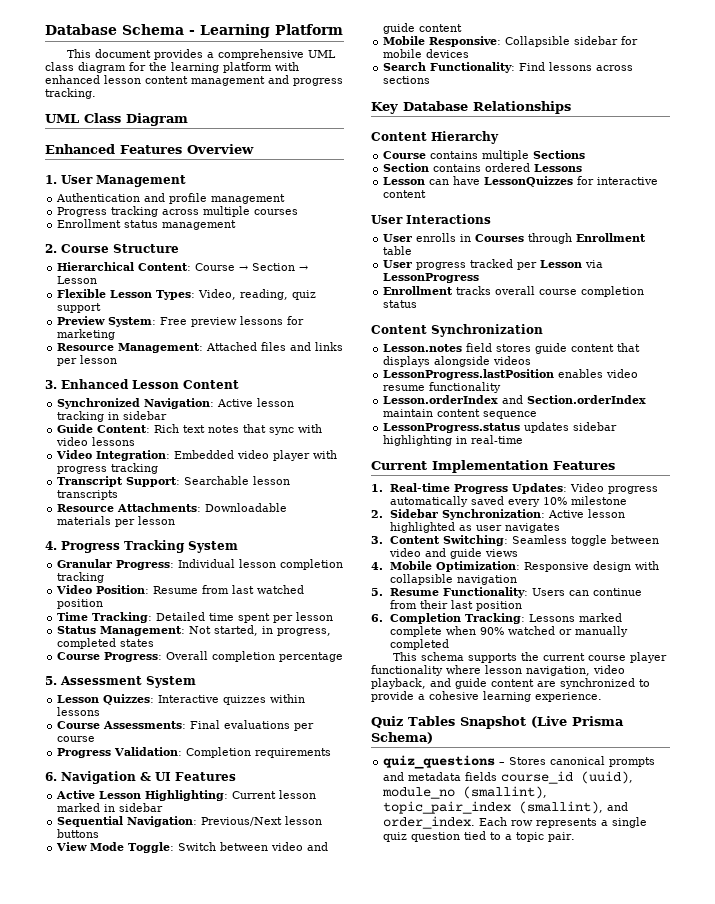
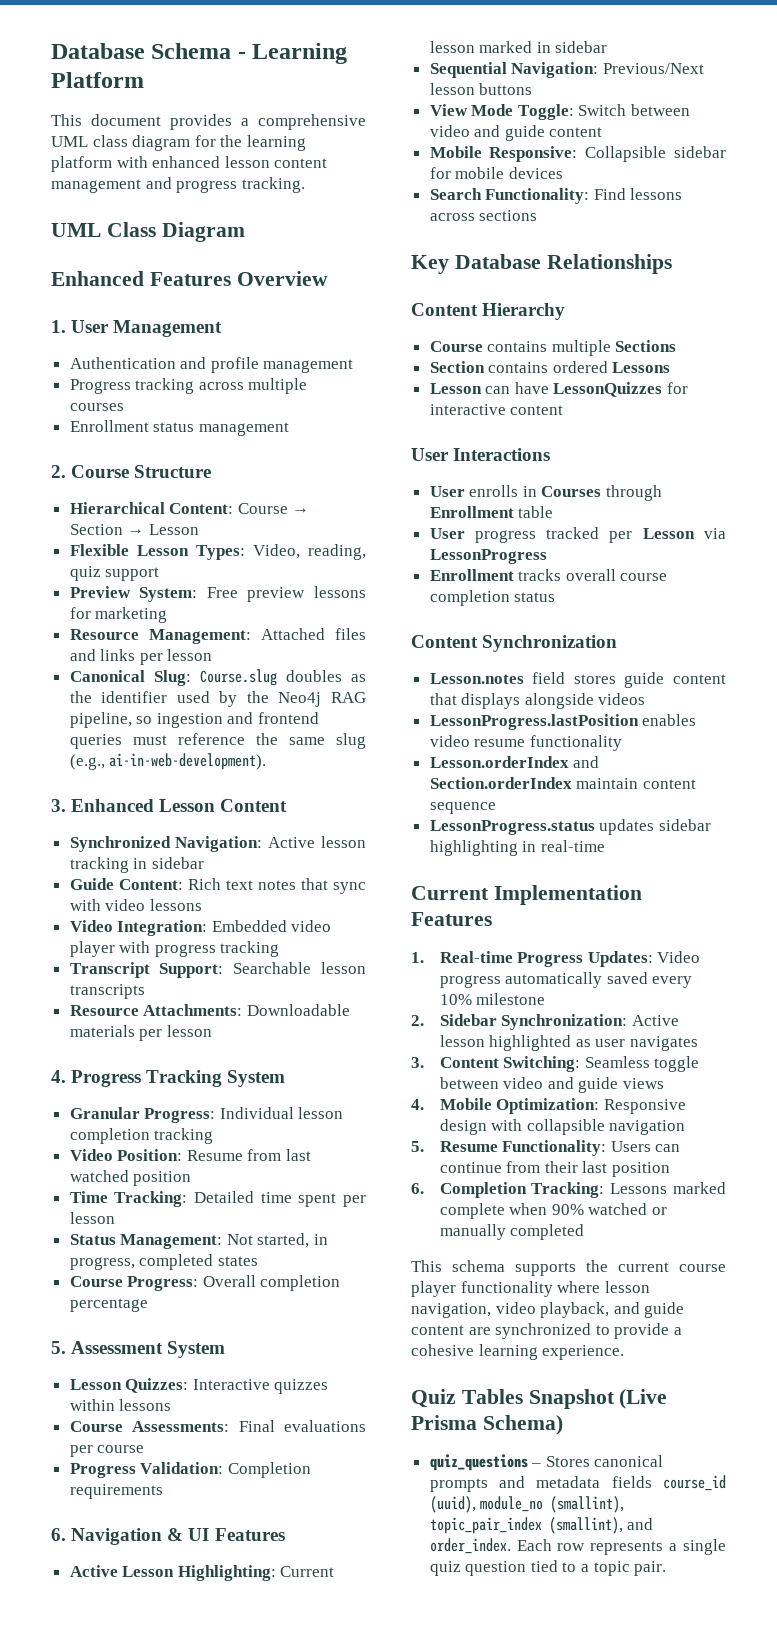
(118, 359) none -> [69,669,366,686] [69,691,367,707] [69,712,320,728] [69,733,366,749] [69,753,267,770] // Canonical Slug: Course.slug doubles as the identifier used by the Neo4j RAG pipeline, so ingestion and frontend queries must reference the same slug (e.g., ai-in-web-development).

